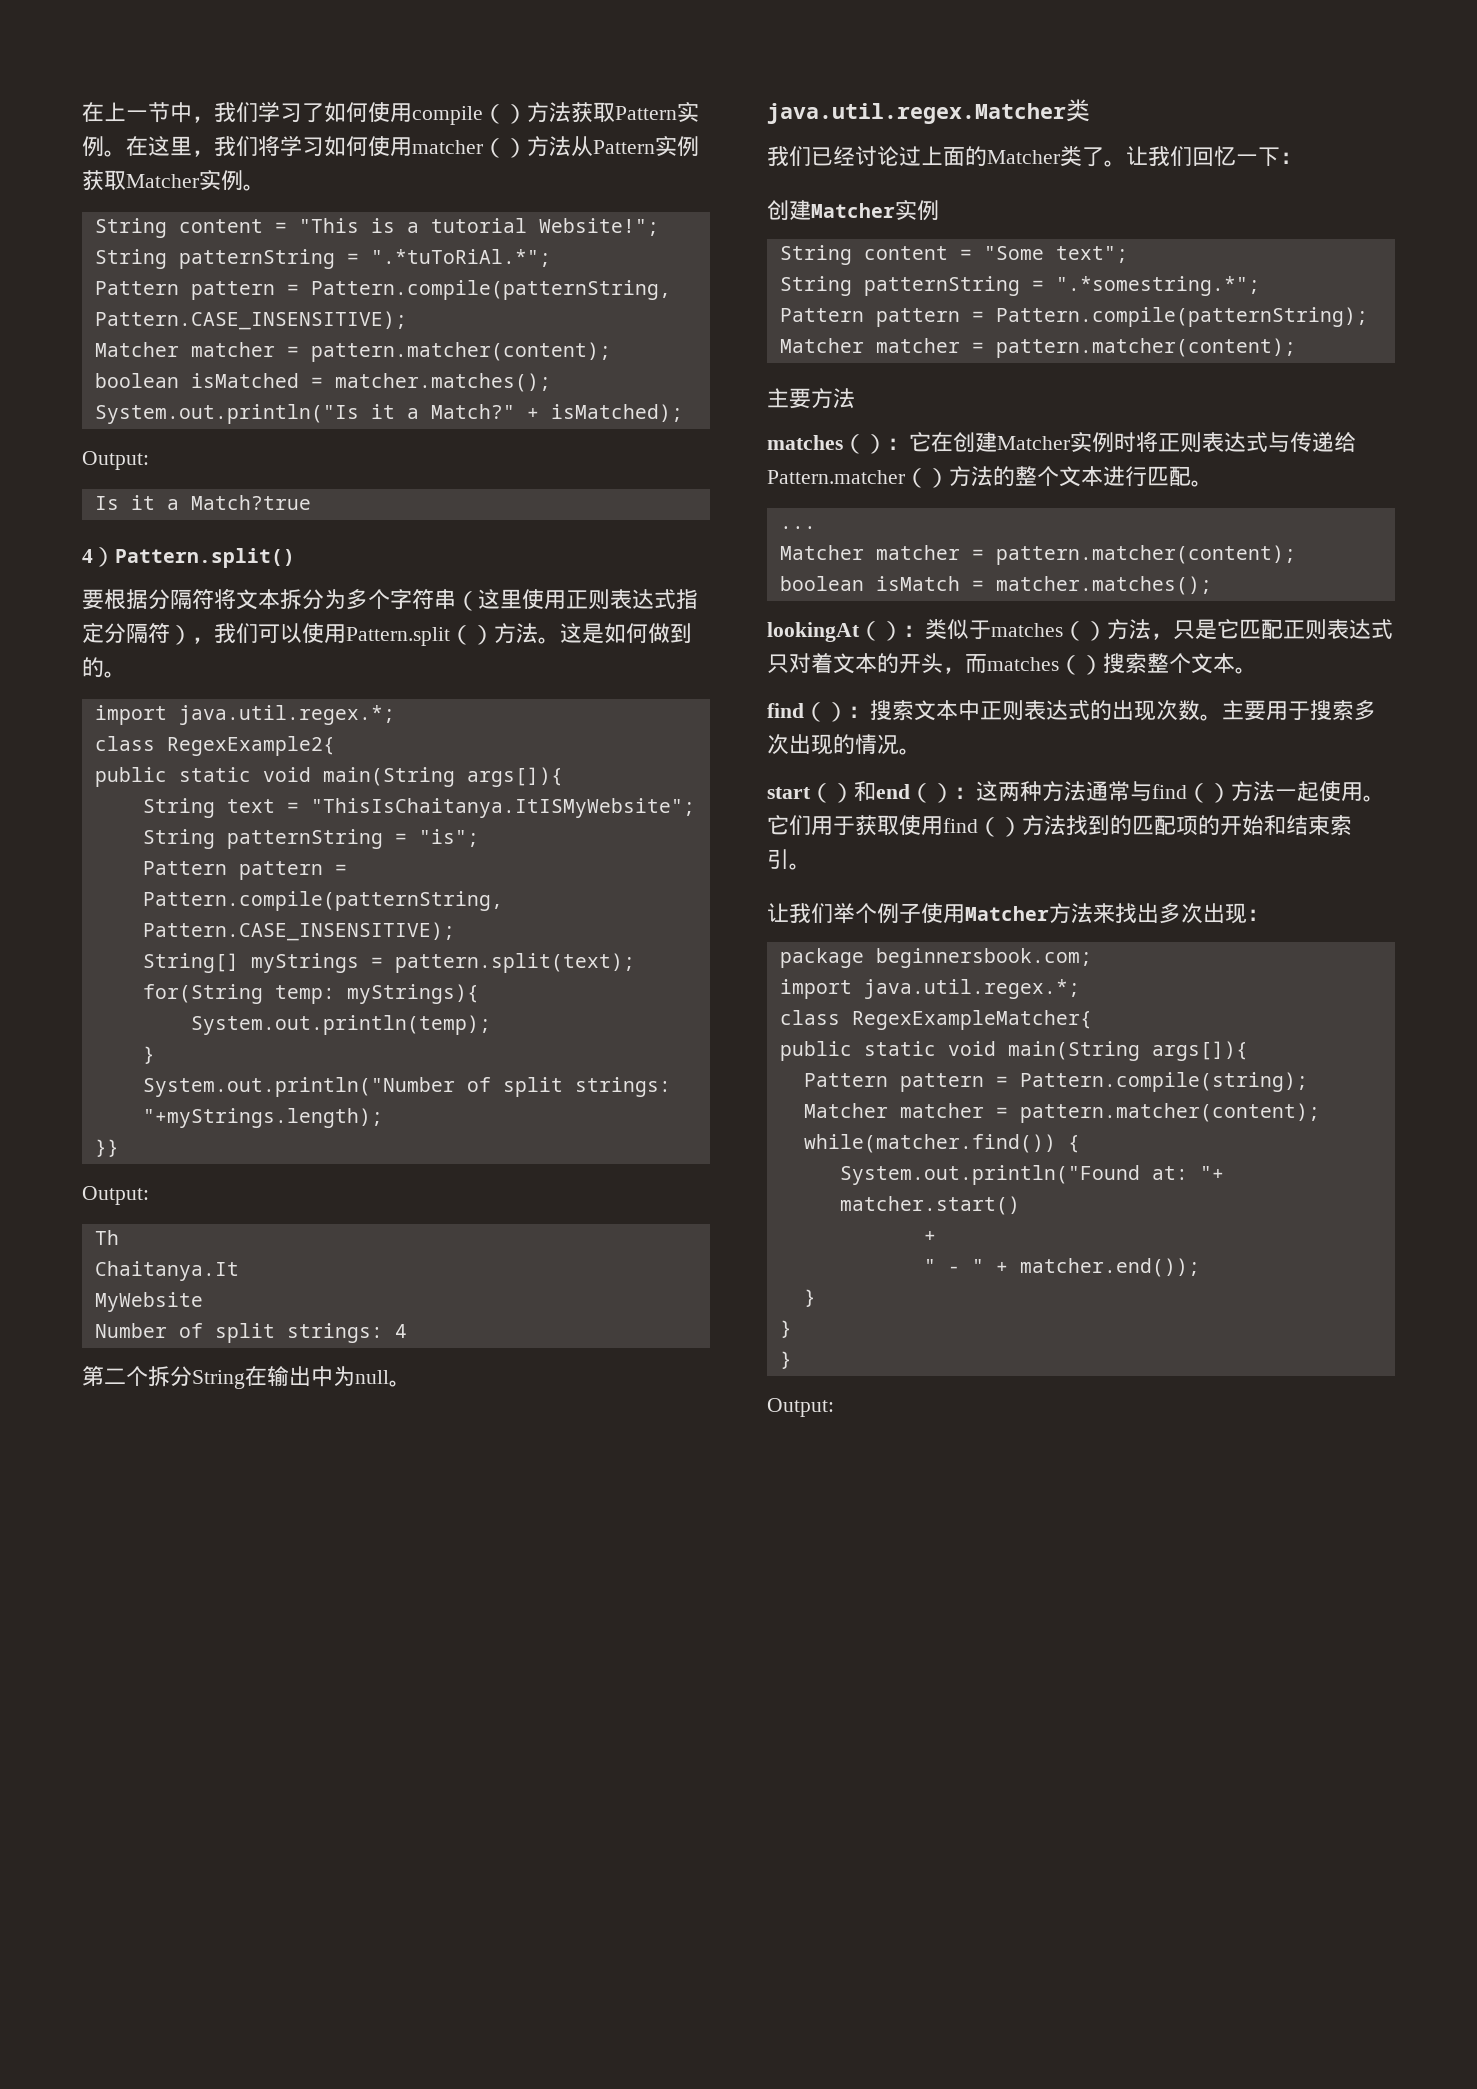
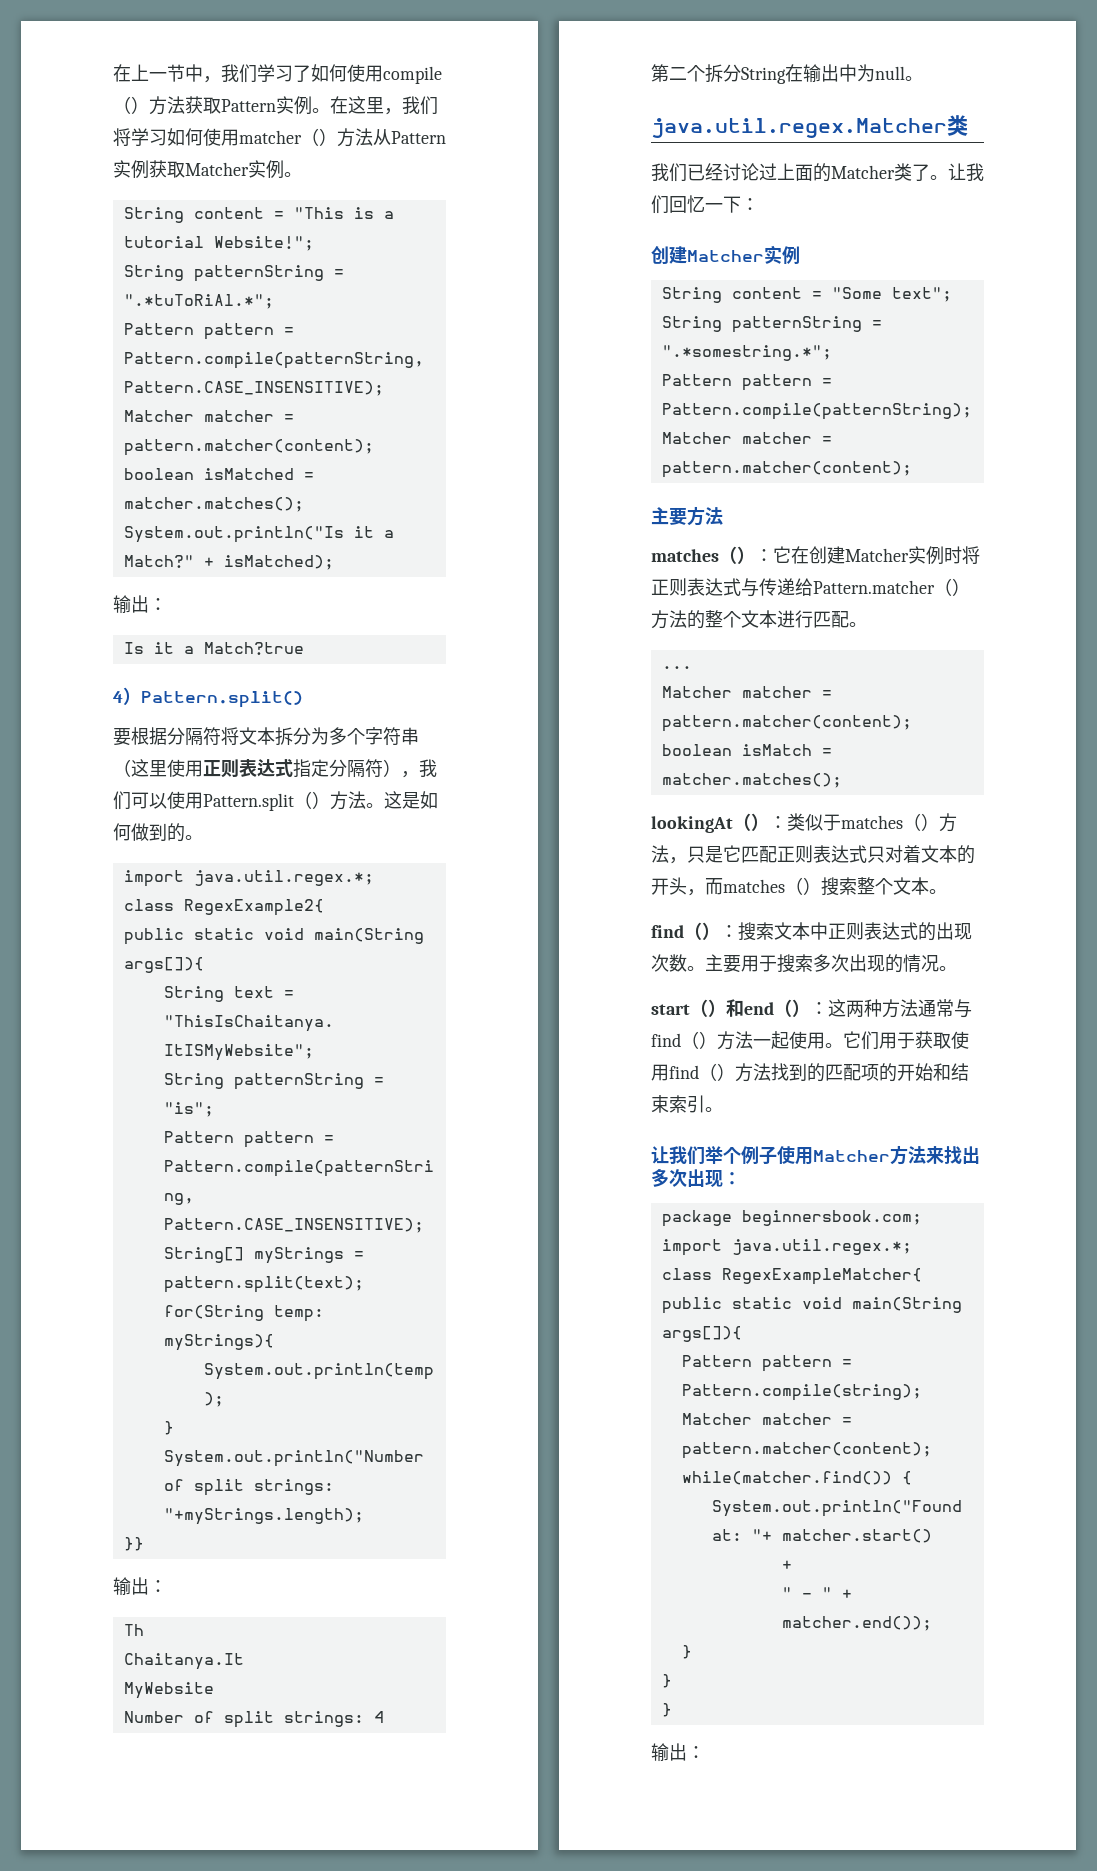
[82,451,149,470] Output: -> [113,595,167,614] 输出：
[82,1186,149,1205] Output: -> [113,1577,167,1596] 输出：
[767,1398,834,1417] Output: -> [651,1743,705,1762] 输出：

